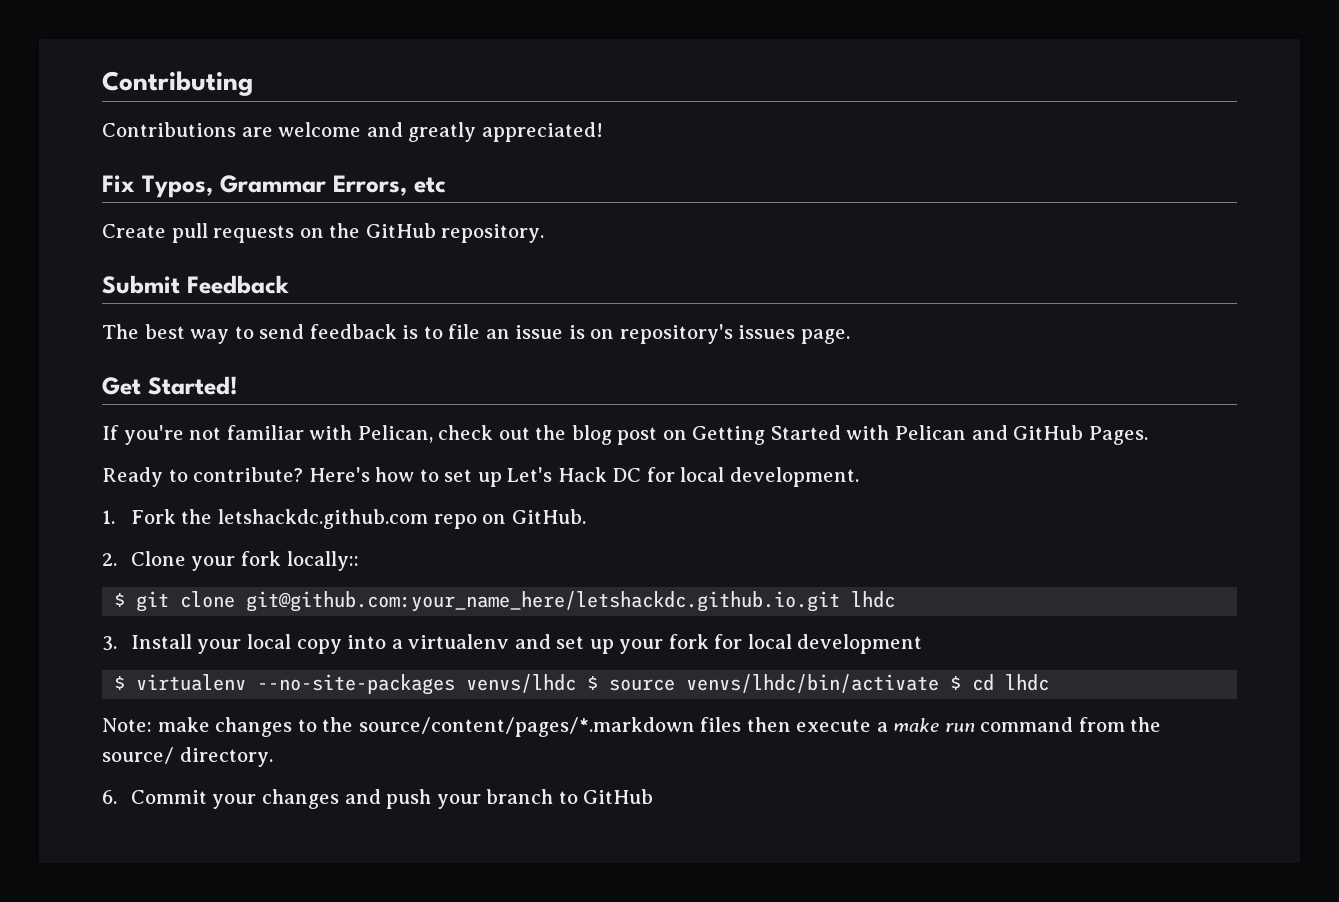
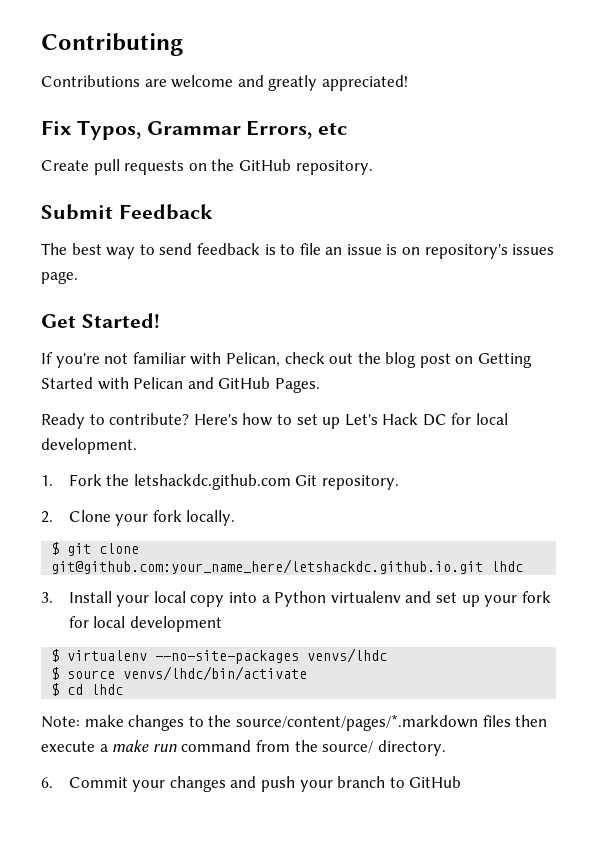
[433,509,586,529] repo on GitHub. -> [295,475,400,490] Git repository.
[286,551,359,571] locally:: -> [186,510,236,526] locally.
(403, 644) none -> [274,591,327,607] Python
(577, 683) none -> (388, 655) //
(940, 683) none -> (308, 673) //

